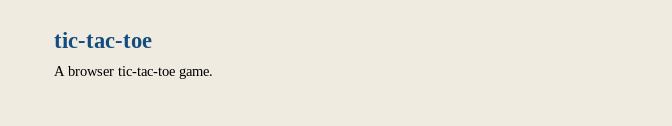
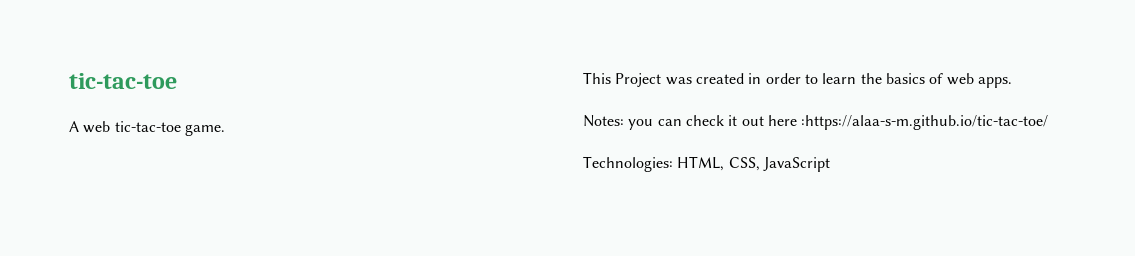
[68,66,114,76] browser -> [83,121,111,133] web
(213, 73) none -> [583,72,1012,88] [583,115,1049,130] [583,156,830,172] // This Project was created in order to learn the basics of web apps. // Notes: you can check it out here :https://alaa-s-m.github.io/tic-tac-toe/ // Technologies: HTML, CSS, JavaScript

